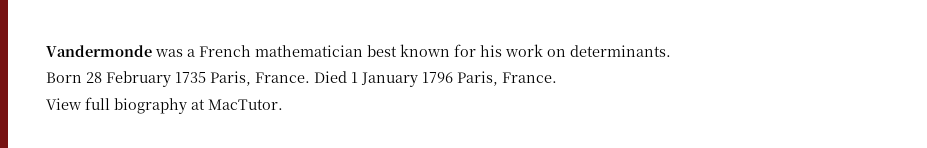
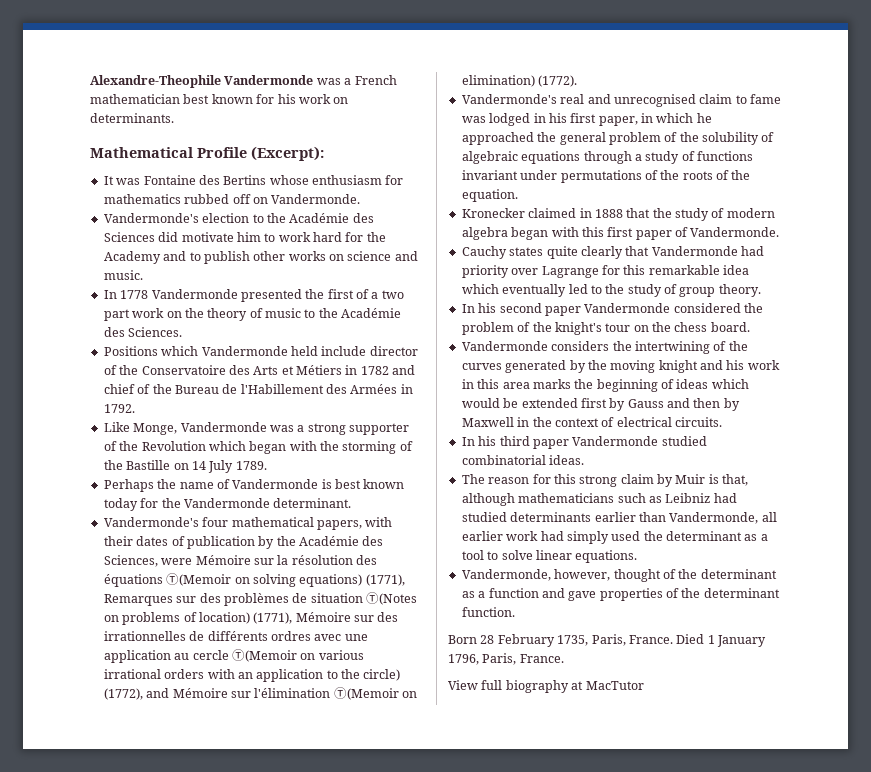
(46, 51) none -> [90,75,221,88] Alexandre-Theophile
(671, 51) none -> [90,146,324,161] [103,175,404,185] [103,194,361,204] [103,213,374,223] [103,232,386,242] [103,251,418,264] [103,270,143,280] [103,289,404,302] [103,308,402,321] [103,327,183,337] [103,346,418,356] [103,365,416,375] [103,384,413,394] [103,404,135,413] [103,422,409,435] [103,441,413,454] [103,460,267,473] [103,479,405,492] [103,498,352,511] [103,517,393,530] [103,536,384,549] [103,555,377,567] [103,573,405,587] [103,592,417,606] [103,612,399,625] [103,631,368,641] [103,649,364,663] [103,669,401,682] [103,687,417,700] [461,75,578,87] [461,94,781,107] [461,113,712,126] [461,132,775,145] [461,151,753,164] [461,170,751,183] [461,189,518,202] [461,208,775,221] [461,227,780,240] [461,246,764,259] [461,265,749,278] [461,284,761,297] [461,303,763,316] [461,322,750,335] [461,341,748,354] [461,360,780,373] [461,379,749,392] [461,398,740,411] [461,417,722,427] [461,436,707,449] [461,455,585,465] [461,474,749,487] [461,493,737,506] [461,512,777,524] [461,531,768,544] [461,550,638,563] [461,569,777,582] [461,588,780,601] [461,607,515,617] // Mathematical Profile (Excerpt): // It was Fontaine des Bertins whose enthusiasm for mathematics rubbed off on Vandermonde. // Vandermonde's election to the Académie des Sciences did motivate him to work hard for the Academy and to publish other works on science and music. // In 1778 Vandermonde presented the first of a two part work on the theory of music to the Académie des Sciences. // Positions which Vandermonde held include director of the Conservatoire des Arts et Métiers in 1782 and chief of the Bureau de l'Habillement des Armées in 1792. // Like Monge, Vandermonde was a strong supporter of the Revolution which began with the storming of the Bastille on 14 July 1789. // Perhaps the name of Vandermonde is best known today for the Vandermonde determinant. // Vandermonde's four mathematical papers, with their dates of publication by the Académie des Sciences, were Mémoire sur la résolution des équations Ⓣ(Memoir on solving equations) (1771), Remarques sur des problèmes de situation Ⓣ(Notes on problems of location) (1771), Mémoire sur des irrationnelles de différents ordres avec une application au cercle Ⓣ(Memoir on various irrational orders with an application to the circle) (1772), and Mémoire sur l'élimination Ⓣ(Memoir on elimination) (1772). // Vandermonde's real and unrecognised claim to fame was lodged in his first paper, in which he approached the general problem of the solubility of algebraic equations through a study of functions invariant under permutations of the roots of the equation. // Kronecker claimed in 1888 that the study of modern algebra began with this first paper of Vandermonde. // Cauchy states quite clearly that Vandermonde had priority over Lagrange for this remarkable idea which eventually led to the study of group theory. // In his second paper Vandermonde considered the problem of the knight's tour on the chess board. // Vandermonde considers the intertwining of the curves generated by the moving knight and his work in this area marks the beginning of ideas which would be extended first by Gauss and then by Maxwell in the context of electrical circuits. // In his third paper Vandermonde studied combinatorial ideas. // The reason for this strong claim by Muir is that, although mathematicians such as Leibniz had studied determinants earlier than Vandermonde, all earlier work had simply used the determinant as a tool to solve linear equations. // Vandermonde, however, thought of the determinant as a function and gave properties of the determinant function.
[175,72,206,83] 1735 -> [557,635,589,646] 1735,
[422,72,453,83] 1796 -> [448,654,479,665] 1796,
[208,99,283,110] MacTutor. -> [585,681,644,690] MacTutor

